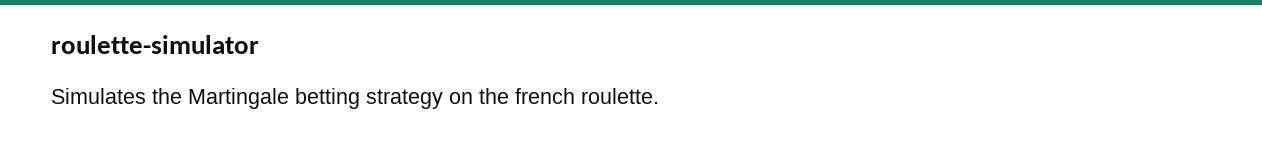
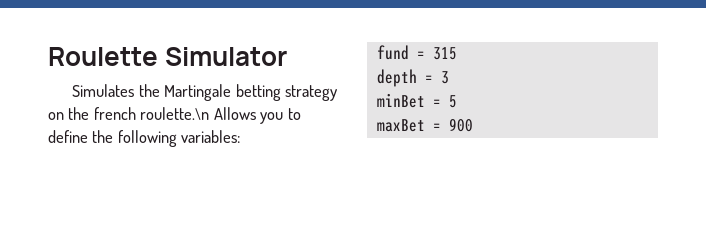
[51,35,259,54] roulette-simulator -> [48,47,288,66] Roulette Simulator
[581,88,659,104] roulette. -> [140,107,301,124] [48,130,241,147] [376,45,457,60] [376,69,449,87] [376,93,457,108] [376,118,473,132] roulette.\n Allows you to define the following variables: // fund = 315 // depth = 3 // minBet = 5 // maxBet = 900

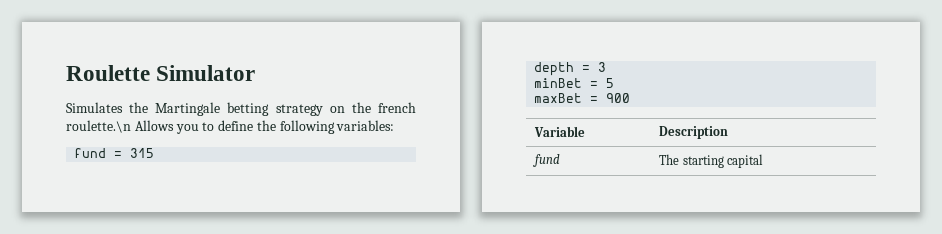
(473, 125) none -> [534,126,586,137] [659,126,729,139] [533,154,561,167] [659,154,763,168] // Variable | Description // fund | The starting capital

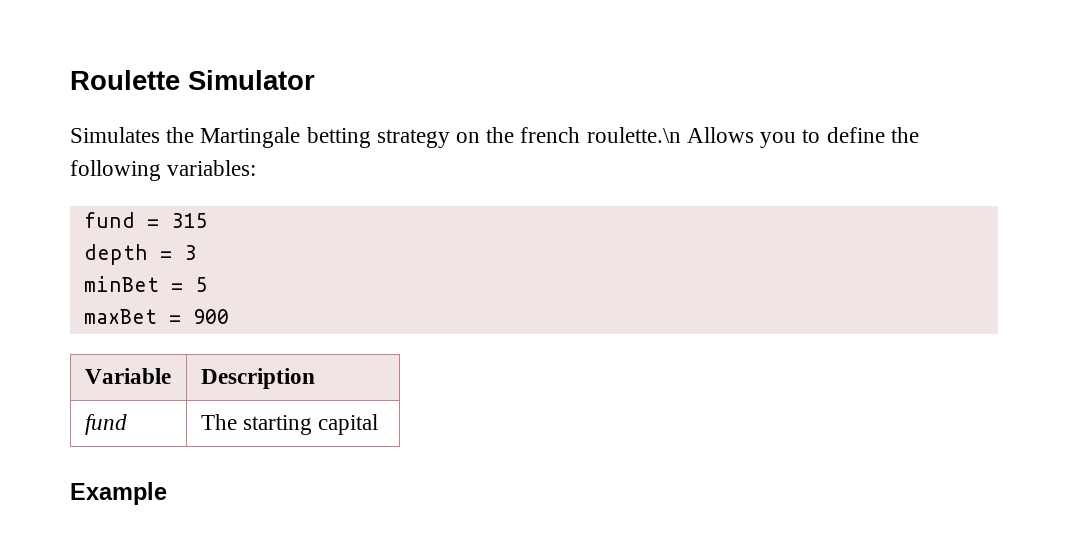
(763, 161) none -> [70,482,167,505] // Example

